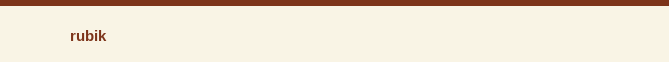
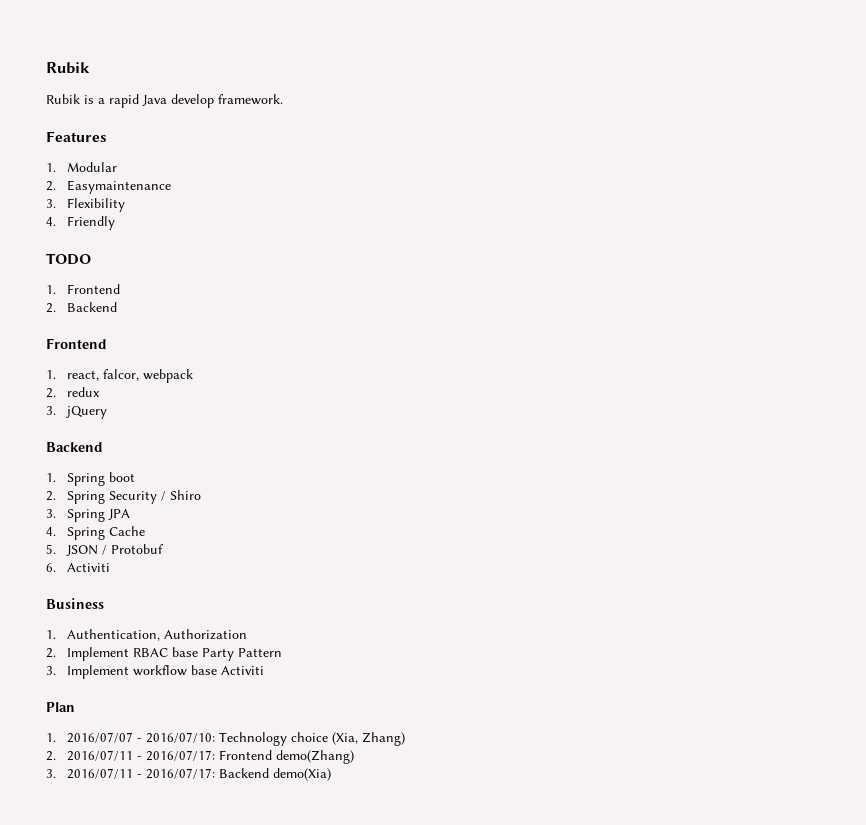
[70,30,107,41] rubik -> [46,62,90,74] [46,94,283,108] [46,131,107,142] [46,162,118,172] [46,180,172,194] [46,198,126,212] [46,216,116,230] [46,253,91,265] [46,284,121,294] [46,302,118,313] [46,338,107,349] [46,369,194,383] [46,387,101,398] [46,406,108,419] [46,442,103,452] [46,472,136,486] [46,490,202,504] [46,509,131,522] [46,526,146,540] [46,544,165,556] [46,563,111,572] [46,598,104,609] [46,629,248,641] [46,647,283,661] [46,665,265,679] [46,702,75,712] [46,732,406,746] [46,750,355,764] [46,768,332,781] Rubik // Rubik is a rapid Java develop framework. // Features // 1. Modular // 2. Easymaintenance // 3. Flexibility // 4. Friendly // TODO // 1. Frontend // 2. Backend // Frontend // 1. react, falcor, webpack // 2. redux // 3. jQuery // Backend // 1. Spring boot // 2. Spring Security / Shiro // 3. Spring JPA // 4. Spring Cache // 5. JSON / Protobuf // 6. Activiti // Business // 1. Authentication, Authorization // 2. Implement RBAC base Party Pattern // 3. Implement workflow base Activiti // Plan // 1. 2016/07/07 - 2016/07/10: Technology choice (Xia, Zhang) // 2. 2016/07/11 - 2016/07/17: Frontend demo(Zhang) // 3. 2016/07/11 - 2016/07/17: Backend demo(Xia)

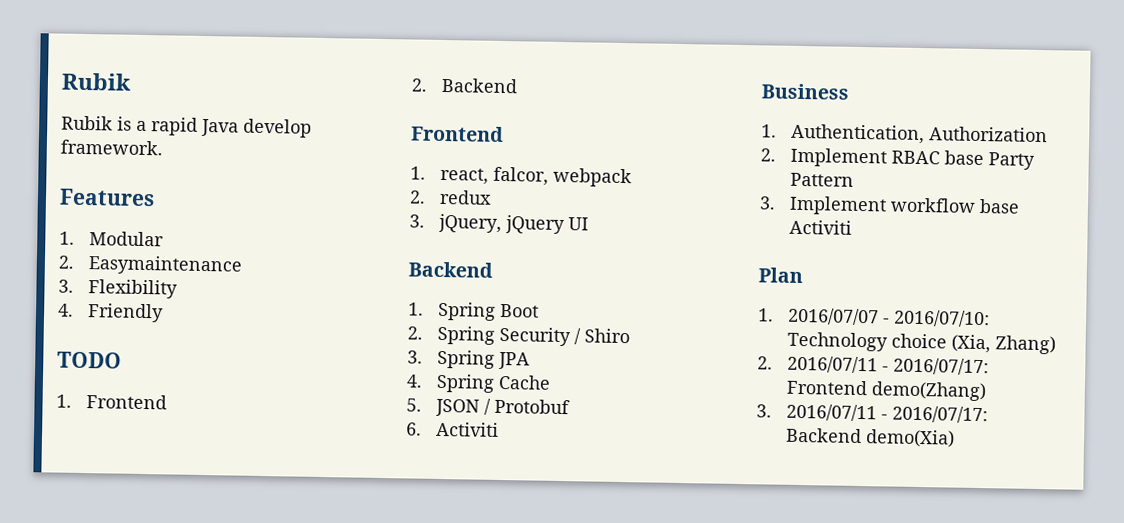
(56, 410) none -> [438,213,503,233] jQuery,
(108, 412) none -> [568,217,590,231] UI
[109,472,136,482] boot -> [500,303,540,318] Boot

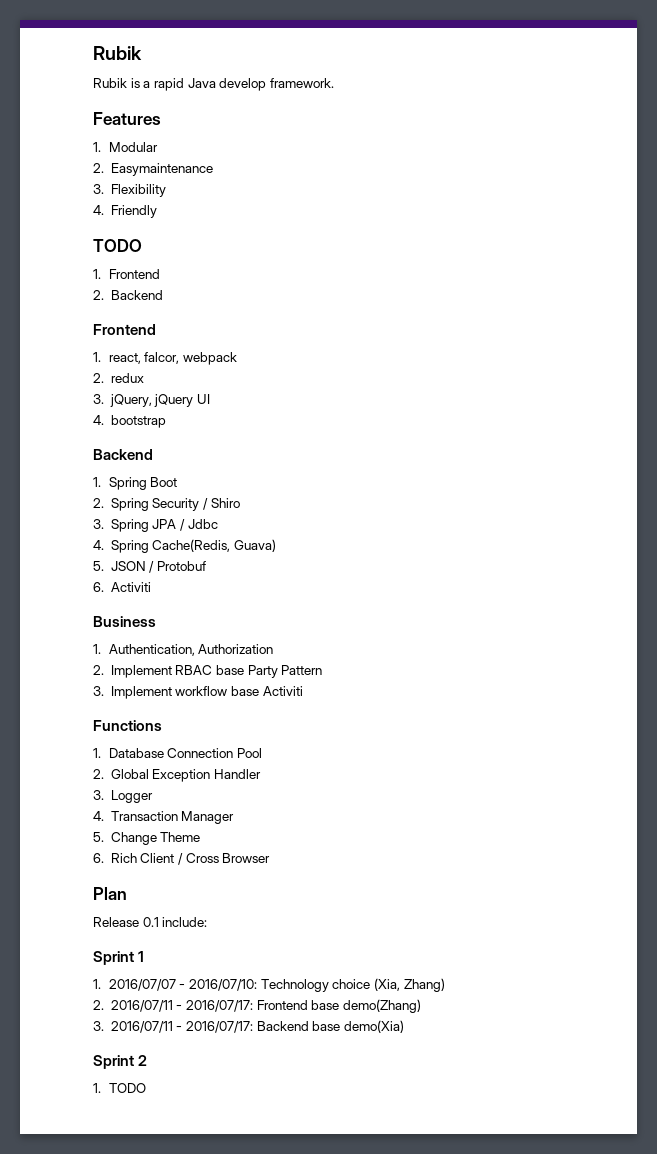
(590, 224) none -> [93,415,166,428] // 4. bootstrap
(531, 360) none -> [180,519,218,531] / Jdbc
[498,374,552,390] Cache -> [152,539,277,552] Cache(Redis, Guava)
[758,267,803,284] Plan -> [93,720,162,731] [93,748,263,758] [93,769,262,782] [93,790,153,803] [93,811,235,824] [93,832,201,845] [93,853,271,865] [93,887,127,900] [93,917,208,927] [93,951,145,965] Functions // 1. Database Connection Pool // 2. Global Exception Handler // 3. Logger // 4. Transaction Manager // 5. Change Theme // 6. Rich Client / Cross Browser // Plan // Release 0.1 include: // Sprint 1
(869, 387) none -> [311,1000,340,1010] base
(863, 435) none -> [312,1021,341,1031] base
(956, 438) none -> [93,1055,148,1069] [93,1083,146,1093] // Sprint 2 // 1. TODO

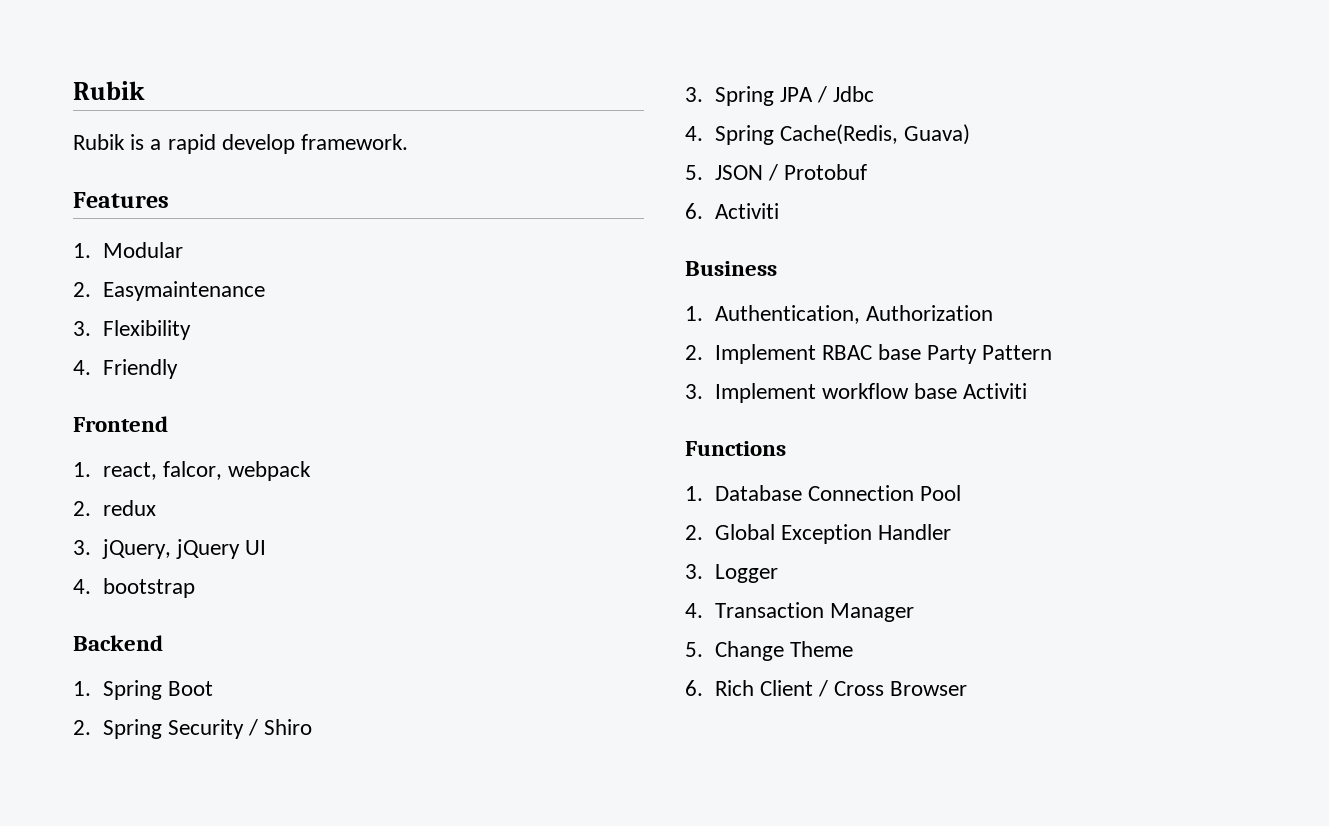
[187,78,216,88] Java -> (216, 144) none
[93,239,142,252] [93,269,160,279] [93,290,163,300] // TODO // 1. Frontend // 2. Backend -> (178, 369) none
[93,887,127,900] [93,917,208,927] [93,951,145,965] [93,978,445,992] [93,999,421,1013] [93,1020,404,1033] [93,1055,148,1069] [93,1083,146,1093] // Plan // Release 0.1 include: // Sprint 1 // 1. 2016/07/07 - 2016/07/10: Technology choice (Xia, Zhang) // 2. 2016/07/11 - 2016/07/17: Frontend base demo(Zhang) // 3. 2016/07/11 - 2016/07/17: Backend base demo(Xia) // Sprint 2 // 1. TODO -> (968, 688) none

